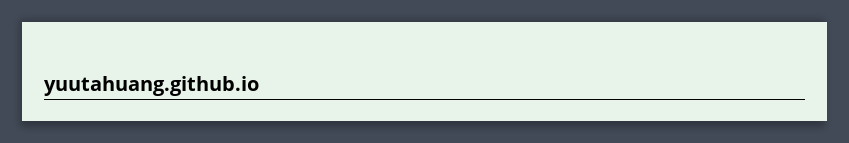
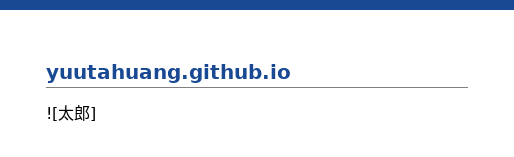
(259, 86) none -> [46,105,96,121] // ![太郎]

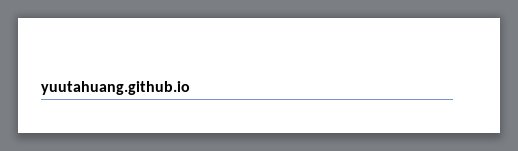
[46,105,96,121] // ![太郎] -> (190, 88) none

